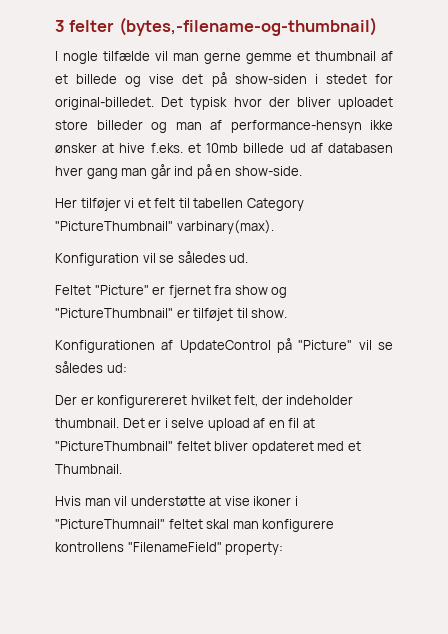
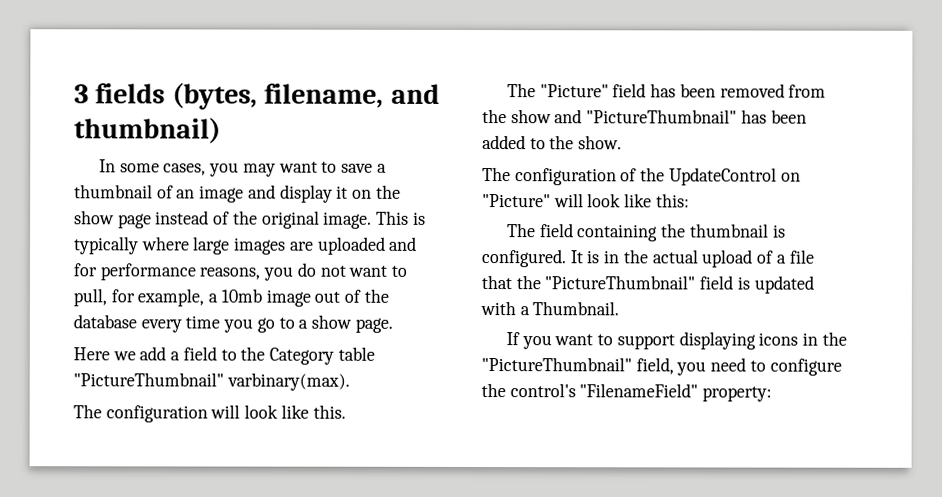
[69,17,377,36] [55,51,393,64] [55,72,393,87] [55,97,393,110] [55,120,393,133] [55,143,394,153] [55,164,302,179] [55,198,304,211] [55,220,274,234] [55,251,249,266] [55,285,288,298] [55,308,288,321] [55,338,393,353] [55,361,127,373] [55,395,354,408] [55,418,315,431] [55,441,361,454] [55,464,122,474] [55,496,298,506] [55,519,335,532] [55,542,124,552] felter (bytes,-filename-og-thumbnail) // I nogle tilfælde vil man gerne gemme et thumbnail af et billede og vise det på show-siden i stedet for original-billedet. Det typisk hvor der bliver uploadet store billeder og man af performance-hensyn ikke ønsker at hive f.eks. et 10mb billede ud af databasen hver gang man går ind på en show-side. // Her tilføjer vi et felt til tabellen Category "PictureThumbnail" varbinary(max). // Konfiguration vil se således ud. // Feltet "Picture" er fjernet fra show og "PictureThumbnail" er tilføjet til show. // Konfigurationen af UpdateControl på "Picture" vil se således ud: // Der er konfigurereret hvilket felt, der indeholder thumbnail. Det er i selve upload af en fil at "PictureThumbnail" feltet bliver opdateret med et Thumbnail. // Hvis man vil understøtte at vise ikoner i "PictureThumnail" feltet skal man konfigurere kontrollens -> [95,82,440,110] [74,117,221,144] [98,159,387,177] [74,184,401,203] [74,210,426,229] [73,236,418,255] [73,262,408,281] [73,288,389,307] [73,314,393,333] [73,346,375,365] [73,372,350,391] [73,404,346,423] [506,83,827,98] [482,109,807,124] [482,135,623,150] [482,167,801,186] [482,193,690,208] [506,223,786,242] [481,249,814,268] [481,275,814,294] [480,301,620,316] [505,331,847,350] [481,357,842,376] [481,383,576,398] fields (bytes, filename, and thumbnail) // In some cases, you may want to save a thumbnail of an image and display it on the show page instead of the original image. This is typically where large images are uploaded and for performance reasons, you do not want to pull, for example, a 10mb image out of the database every time you go to a show page. // Here we add a field to the Category table "PictureThumbnail" varbinary(max). // The configuration will look like this. // The "Picture" field has been removed from the show and "PictureThumbnail" has been added to the show. // The configuration of the UpdateControl on "Picture" will look like this: // The field containing the thumbnail is configured. It is in the actual upload of a file that the "PictureThumbnail" field is updated with a Thumbnail. // If you want to support displaying icons in the "PictureThumbnail" field, you need to configure the control's

